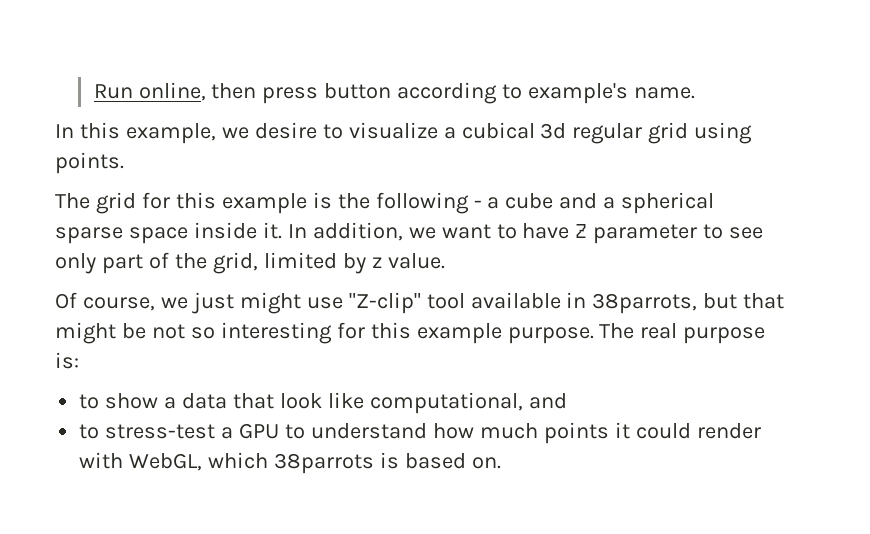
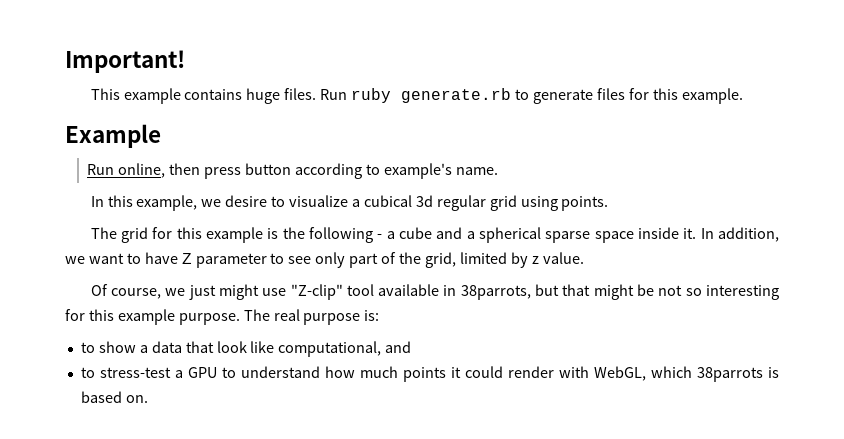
(93, 91) none -> [65,50,185,73] [90,88,743,104] [65,124,161,148] Important! // This example contains huge files. Run ruby generate.rb to generate files for this example. // Example //

